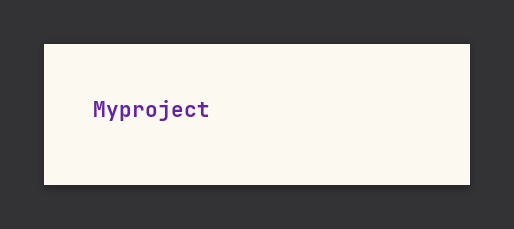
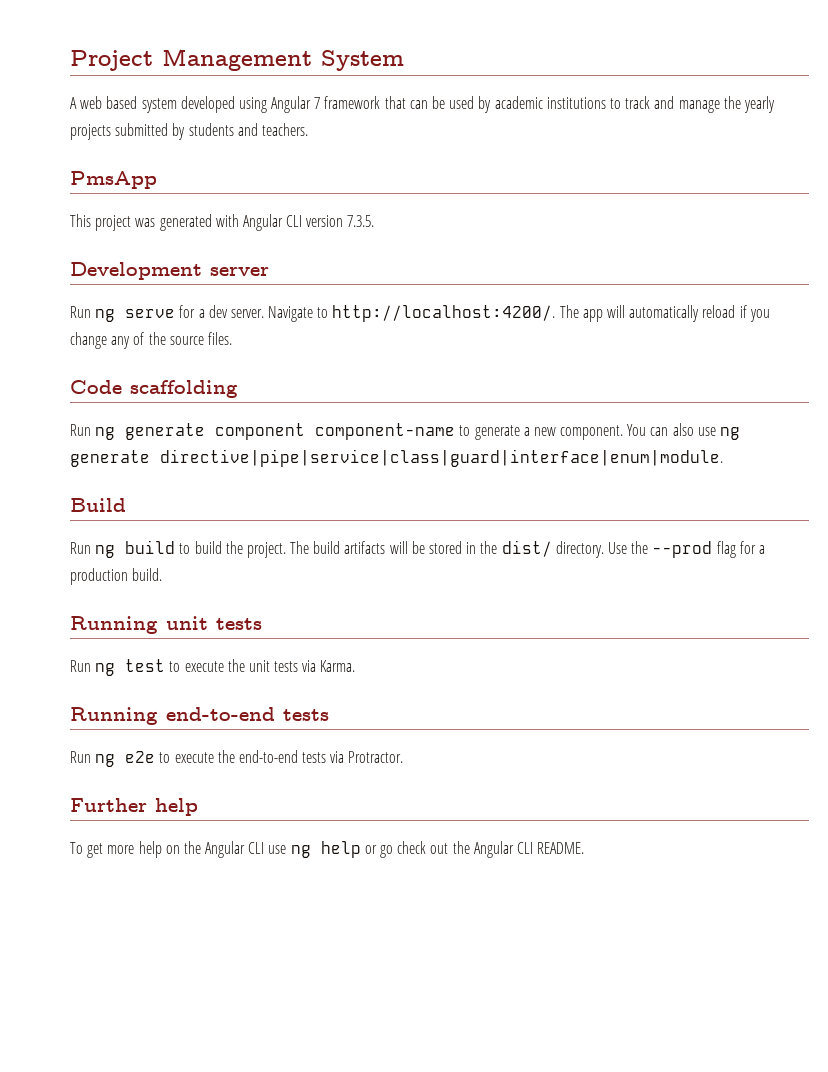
[93,100,210,121] Myproject -> [70,49,404,71] [70,96,775,113] [70,123,308,140] [70,171,157,189] [70,214,375,231] [70,262,269,280] [70,305,770,322] [70,332,232,349] [70,380,238,398] [70,423,741,440] [70,449,723,467] [70,498,126,512] [70,540,765,558] [70,568,163,585] [70,616,262,634] [70,659,356,676] [70,707,329,725] [70,750,404,767] [70,798,198,816] [70,841,585,858] Project Management System // A web based system developed using Angular 7 framework that can be used by academic institutions to track and manage the yearly projects submitted by students and teachers. // PmsApp // This project was generated with Angular CLI version 7.3.5. // Development server // Run ng serve for a dev server. Navigate to http://localhost:4200/. The app will automatically reload if you change any of the source files. // Code scaffolding // Run ng generate component component-name to generate a new component. You can also use ng generate directive|pipe|service|class|guard|interface|enum|module. // Build // Run ng build to build the project. The build artifacts will be stored in the dist/ directory. Use the --prod flag for a production build. // Running unit tests // Run ng test to execute the unit tests via Karma. // Running end-to-end tests // Run ng e2e to execute the end-to-end tests via Protractor. // Further help // To get more help on the Angular CLI use ng help or go check out the Angular CLI README.

